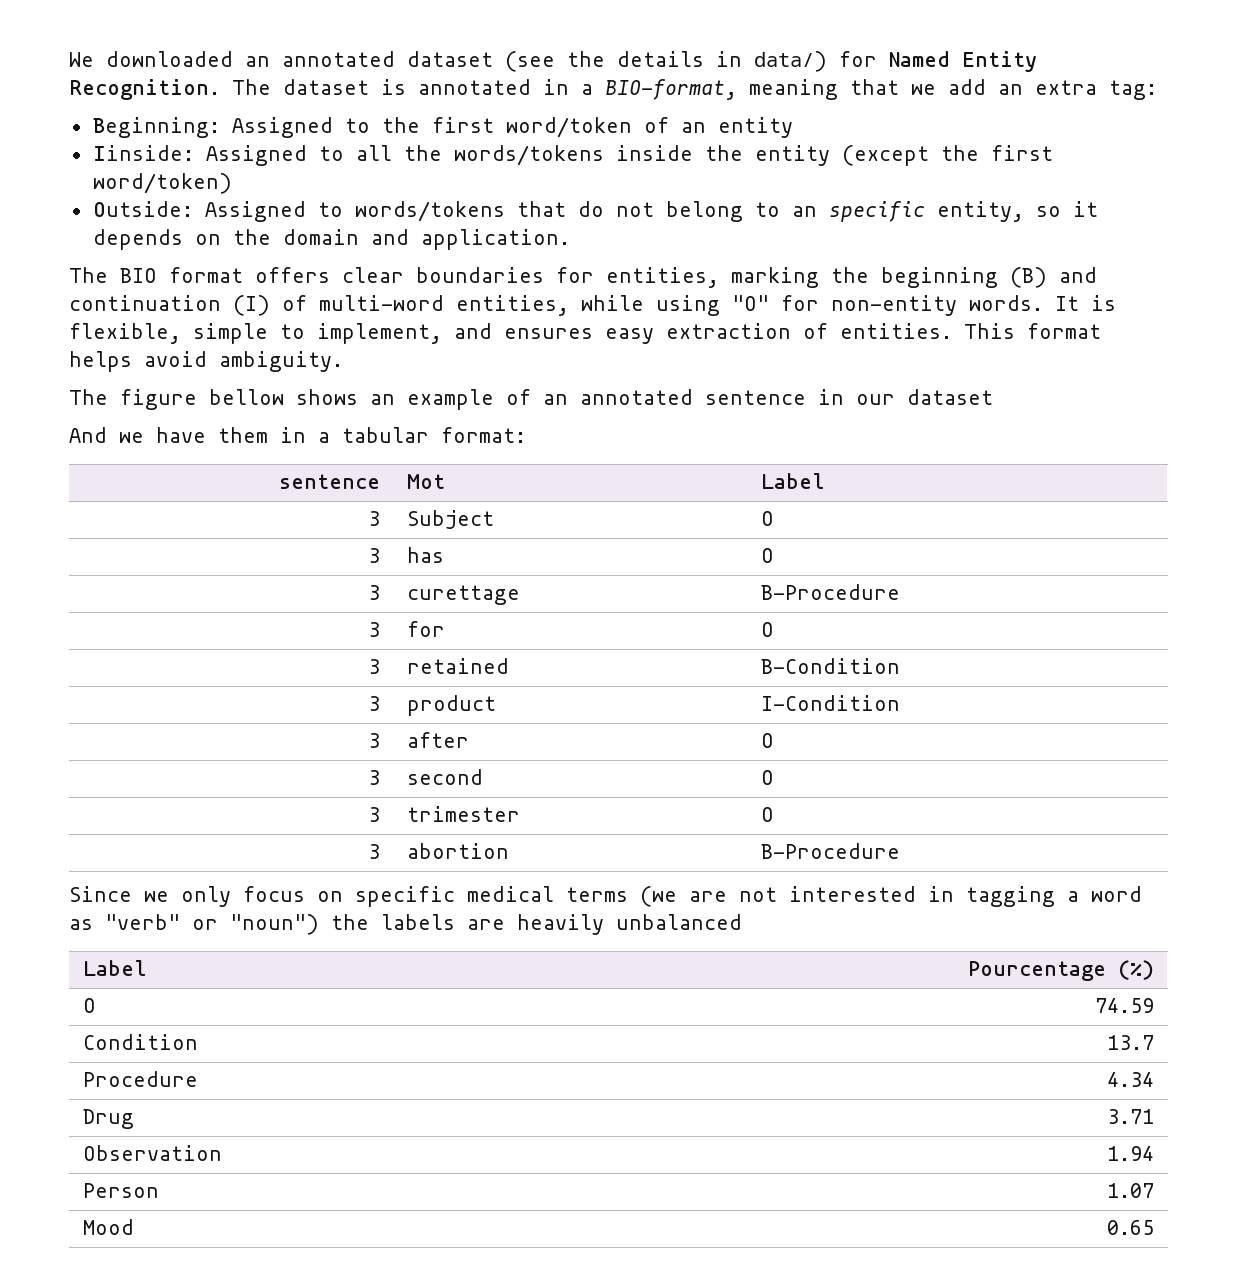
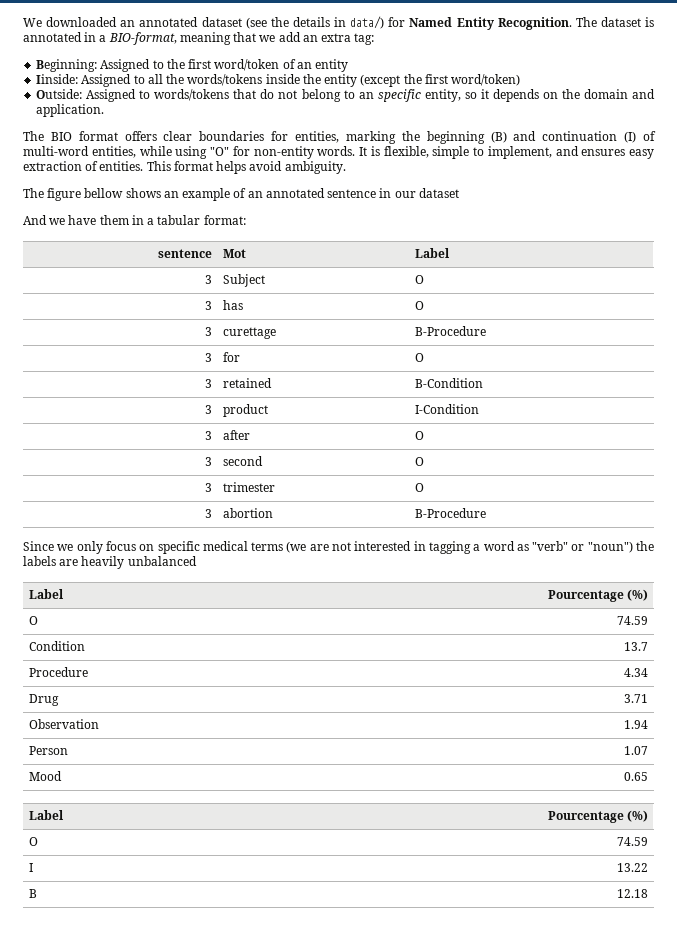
(1155, 1227) none -> [29,810,65,820] [547,810,648,823] [29,837,39,846] [616,837,648,846] [29,863,34,872] [616,863,648,872] [29,889,38,898] [616,889,648,898] // Label | Pourcentage (%) // O | 74.59 // I | 13.22 // B | 12.18

